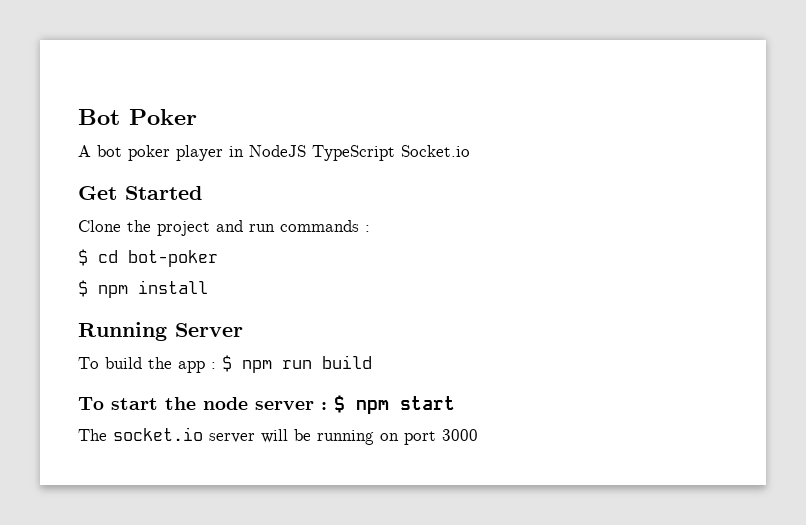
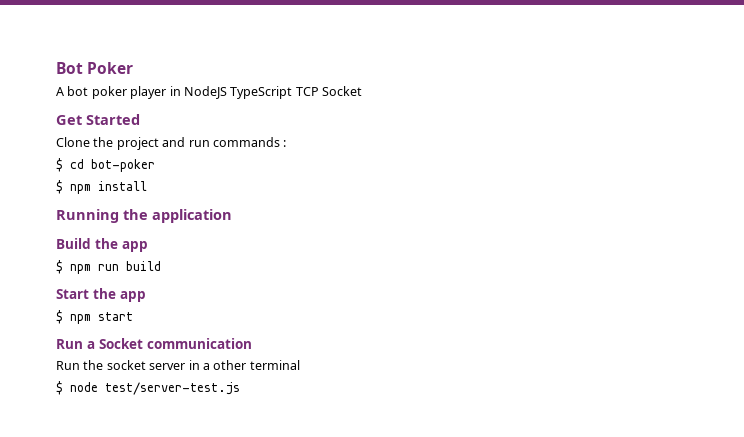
[401,145,470,157] Socket.io -> [295,86,362,96] TCP Socket
[175,323,243,337] [78,357,216,373] Server // To build the app : -> [123,209,232,223] [56,238,148,252] the application // Build the app //
[78,395,455,414] [78,427,478,445] To start the node server : $ npm start // The socket.io server will be running on port 3000 -> [56,288,146,302] [56,310,133,324] [56,338,252,349] [56,360,300,370] [56,381,240,395] Start the app // $ npm start // Run a Socket communication // Run the socket server in a other terminal // $ node test/server-test.js

